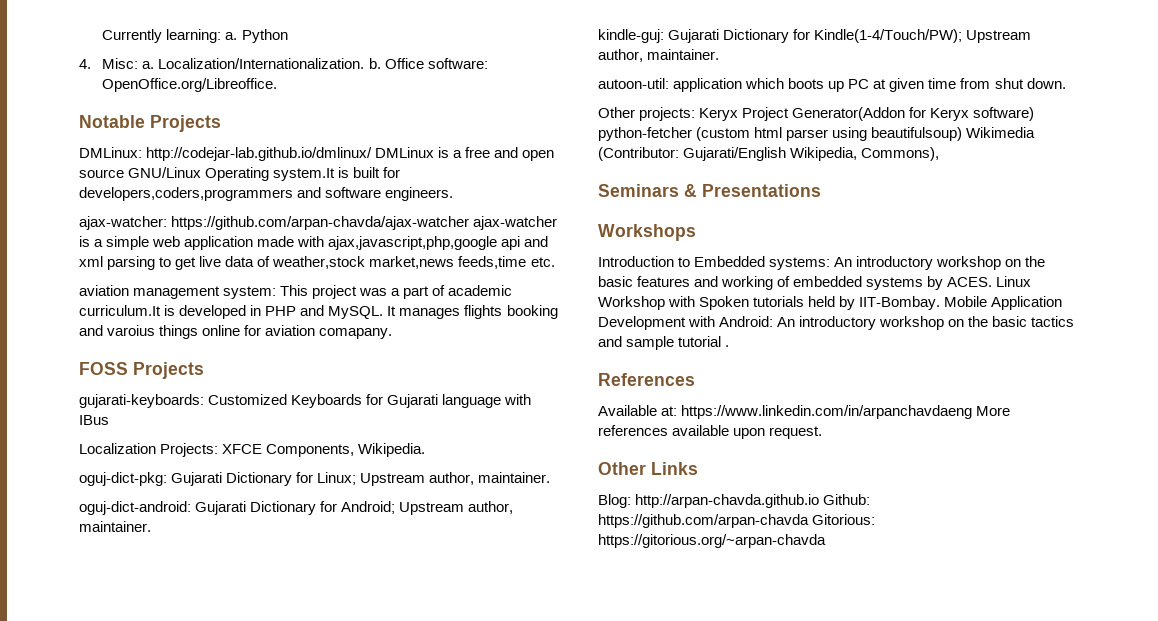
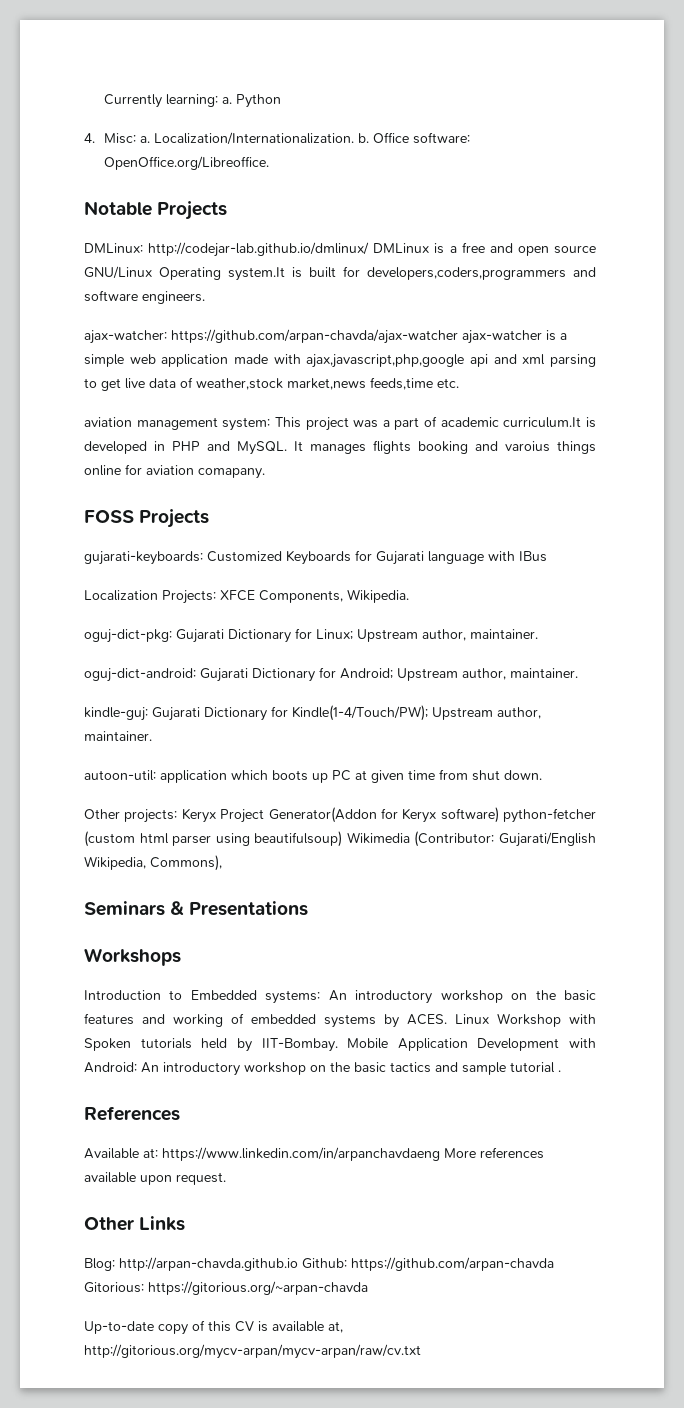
(826, 541) none -> [84,1320,343,1335] [84,1344,421,1359] // Up-to-date copy of this CV is available at, http://gitorious.org/mycv-arpan/mycv-arpan/raw/cv.txt

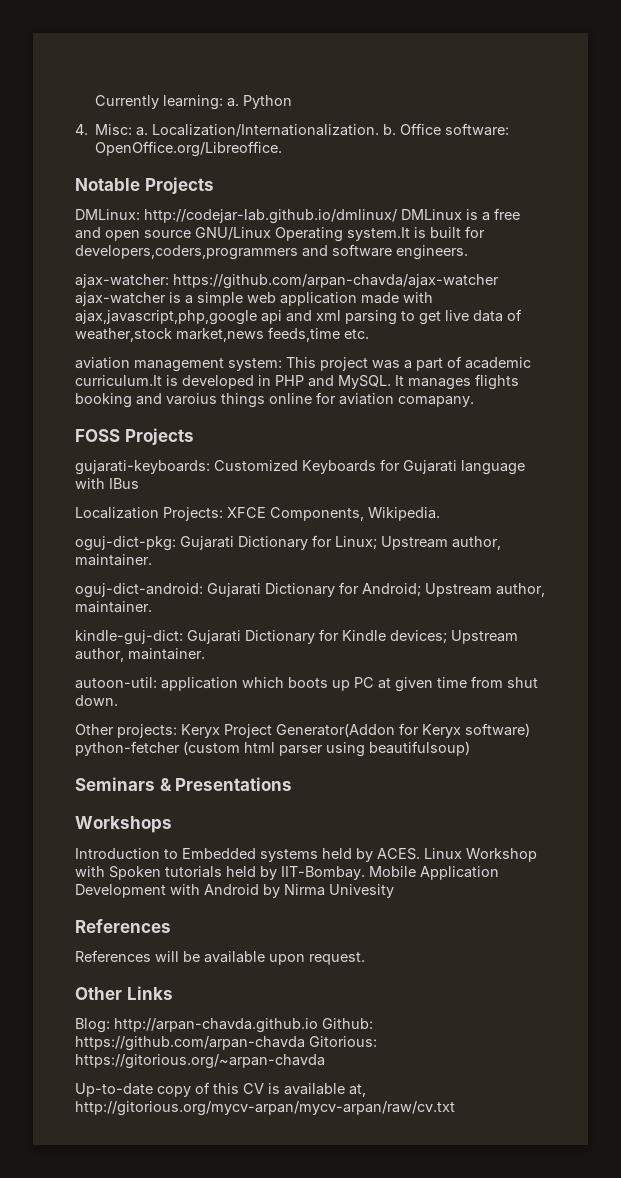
[84,705,428,721] kindle-guj: Gujarati Dictionary for Kindle(1-4/Touch/PW); -> [75,629,447,645] kindle-guj-dict: Gujarati Dictionary for Kindle devices;
[346,831,596,847] [84,855,222,871] Wikimedia (Contributor: Gujarati/English Wikipedia, Commons), -> (470, 748) none
[265,990,597,1004] [84,1013,376,1028] systems: An introductory workshop on the basic features and working of embedded systems -> [260,848,352,862] systems held
[84,1062,561,1076] [84,1106,180,1121] [84,1147,544,1161] Android: An introductory workshop on the basic tactics and sample tutorial . // References // Available at: https://www.linkedin.com/in/arpanchavdaeng More references -> [204,884,394,898] [75,919,171,933] [75,950,200,962] Android by Nirma Univesity // References // References will be

